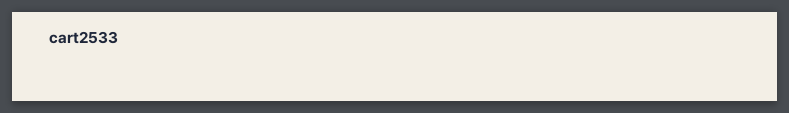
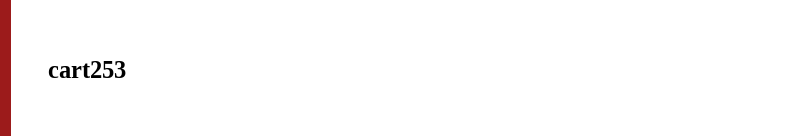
[49,31,118,44] cart2533 -> [48,61,126,78] cart253

